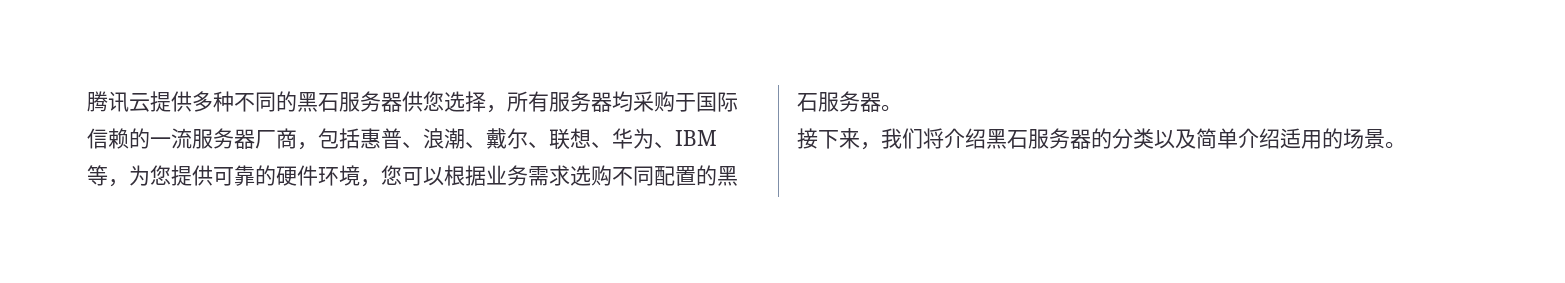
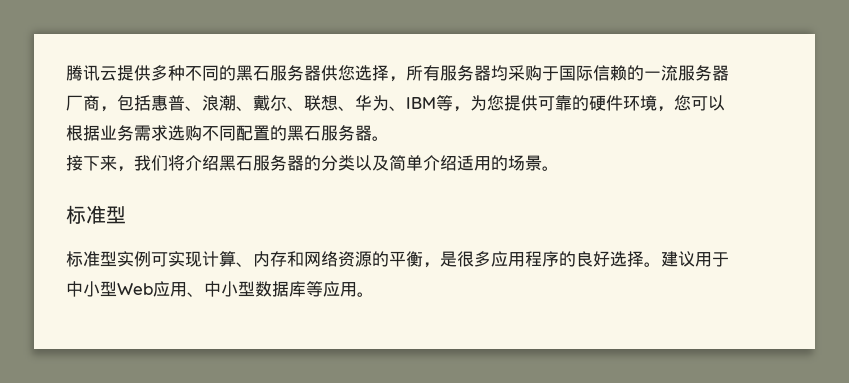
(1406, 145) none -> [66,205,126,224] [66,251,729,268] [66,281,374,297] // 标准型 // 标准型实例可实现计算、内存和网络资源的平衡，是很多应用程序的良好选择。建议用于中小型Web应用、中小型数据库等应用。

